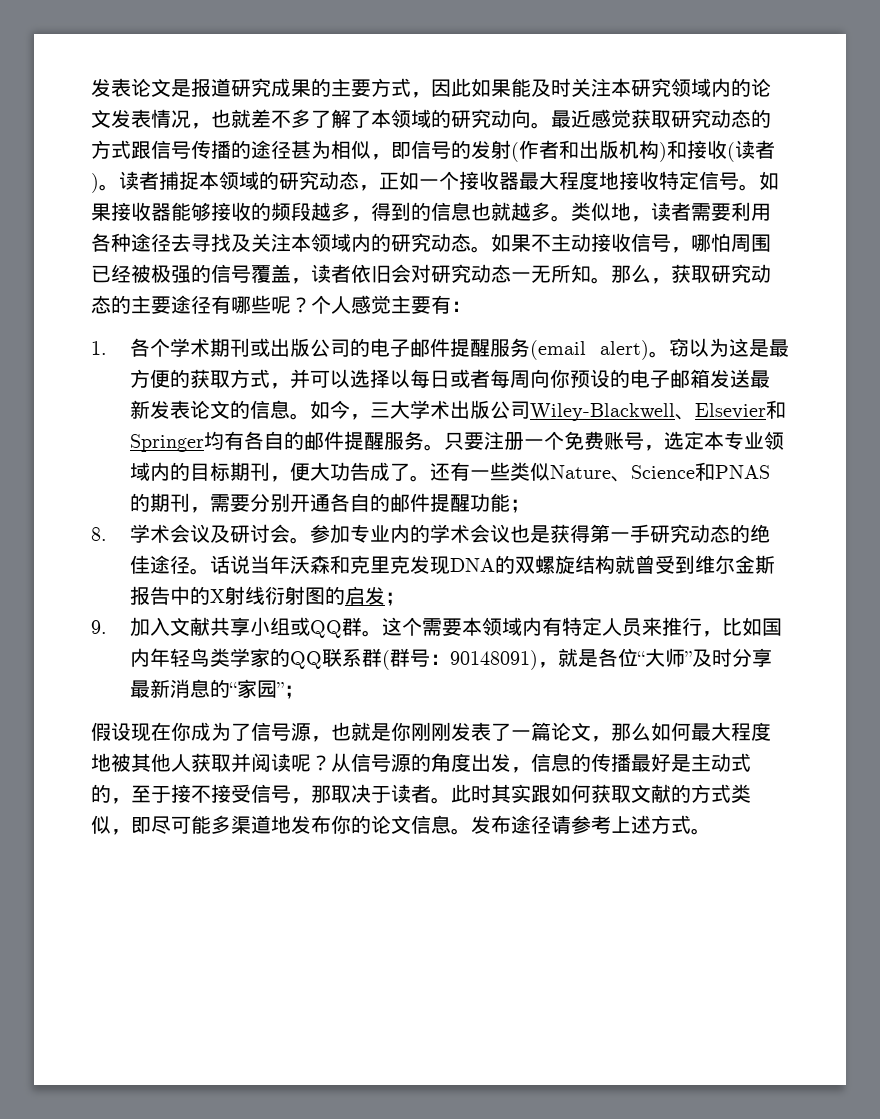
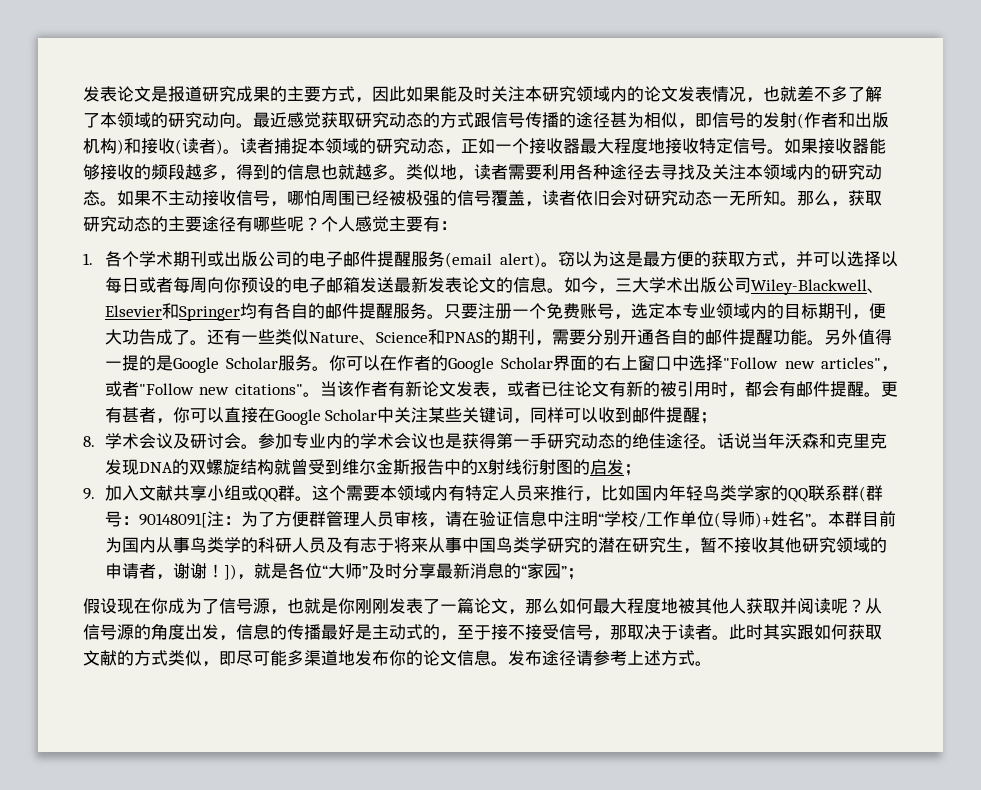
(510, 502) none -> [806,329,892,345] [104,355,898,373] [104,381,898,398] [104,407,701,425] 。另外值得一提的是Google Scholar服务。你可以在作者的Google Scholar界面的右上窗口中选择"Follow new articles"，或者"Follow new citations"。当该作者有新论文发表，或者已往论文有新的被引用时，都会有邮件提醒。更有甚者，你可以直接在Google Scholar中关注某些关键词，同样可以收到邮件提醒
[449,650,538,670] 90148091) -> [138,511,896,528] [104,537,887,554] [104,563,237,580] 90148091[注：为了方便群管理人员审核，请在验证信息中注明“学校/工作单位(导师)+姓名”。本群目前为国内从事鸟类学的科研人员及有志于将来从事中国鸟类学研究的潜在研究生，暂不接收其他研究领域的申请者，谢谢！])

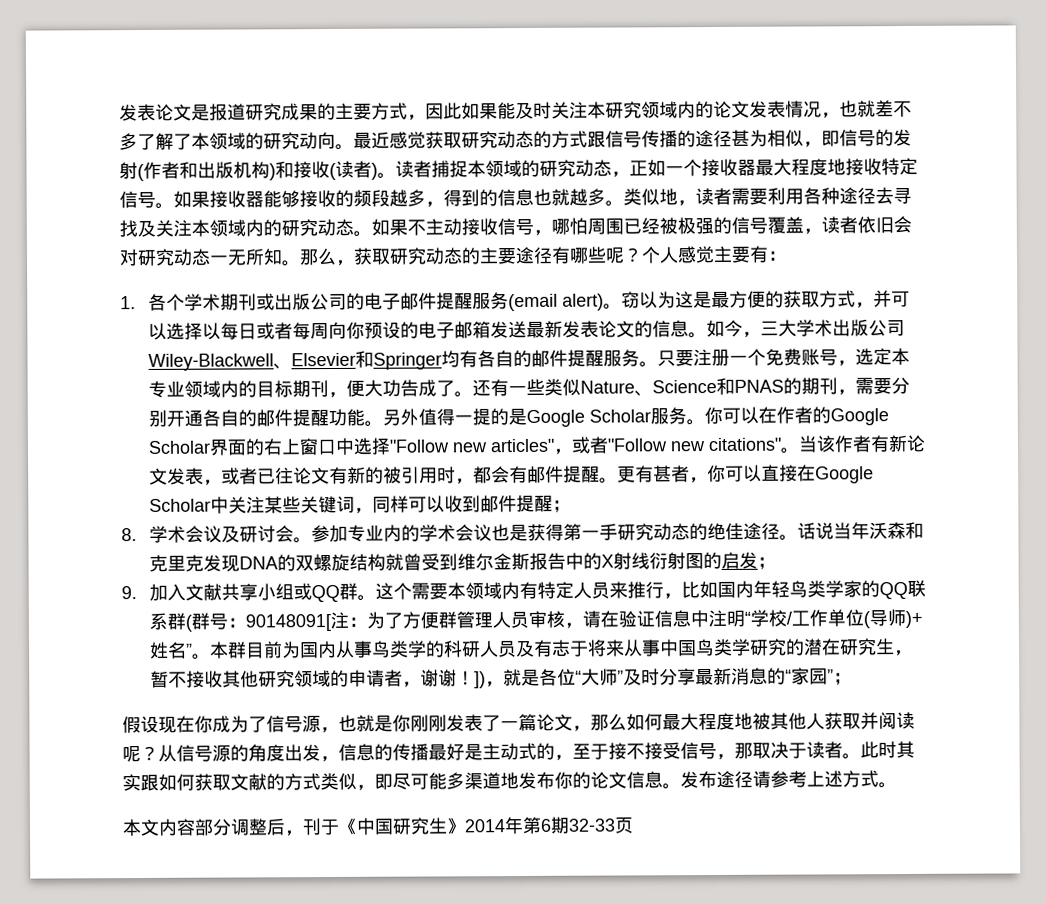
(712, 663) none -> [122,816,633,837] // 本文内容部分调整后，刊于《中国研究生》2014年第6期32-33页

